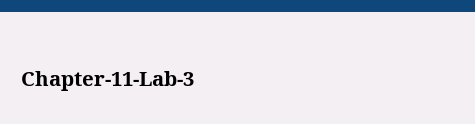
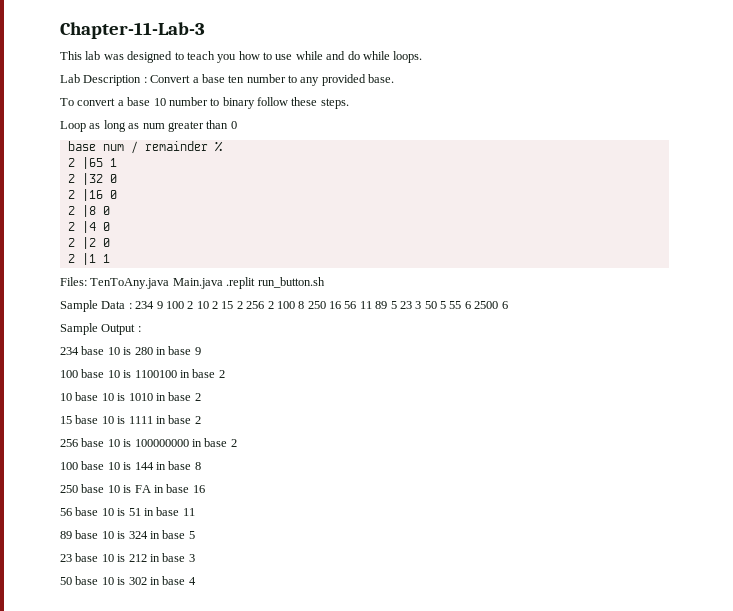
(194, 81) none -> [60,51,423,63] [60,74,395,86] [60,97,349,109] [60,120,237,132] [67,141,223,154] [67,157,117,169] [67,173,117,185] [67,189,117,201] [67,205,110,217] [67,221,110,233] [67,237,110,249] [67,253,110,265] [60,277,325,289] [60,300,508,312] [60,323,141,335] [60,346,201,355] [60,369,225,378] [60,392,201,401] [60,415,201,424] [60,438,237,447] [60,461,201,470] [60,484,205,493] [60,507,195,516] [60,530,195,539] [60,553,195,562] [60,576,196,585] // This lab was designed to teach you how to use while and do while loops. // Lab Description : Convert a base ten number to any provided base. // To convert a base 10 number to binary follow these steps. // Loop as long as num greater than 0 // base num / remainder % // 2 |65 1 // 2 |32 0 // 2 |16 0 // 2 |8 0 // 2 |4 0 // 2 |2 0 // 2 |1 1 // Files: TenToAny.java Main.java .replit run_button.sh // Sample Data : 234 9 100 2 10 2 15 2 256 2 100 8 250 16 56 11 89 5 23 3 50 5 55 6 2500 6 // Sample Output : // 234 base 10 is 280 in base 9 // 100 base 10 is 1100100 in base 2 // 10 base 10 is 1010 in base 2 // 15 base 10 is 1111 in base 2 // 256 base 10 is 100000000 in base 2 // 100 base 10 is 144 in base 8 // 250 base 10 is FA in base 16 // 56 base 10 is 51 in base 11 // 89 base 10 is 324 in base 5 // 23 base 10 is 212 in base 3 // 50 base 10 is 302 in base 4

